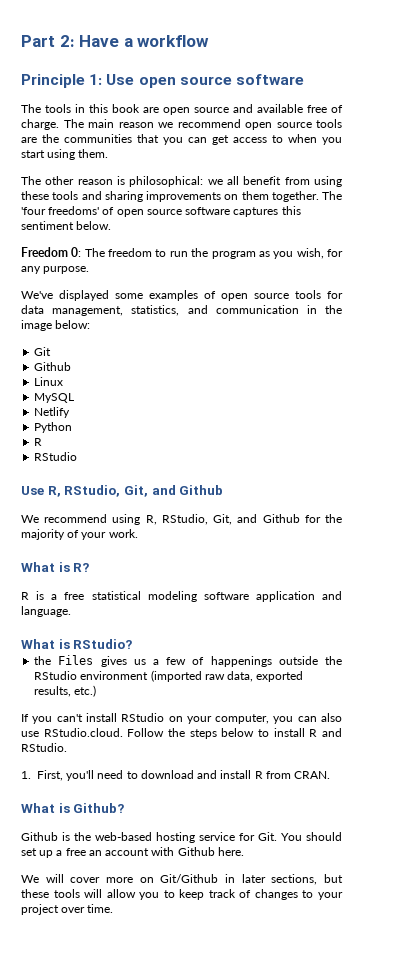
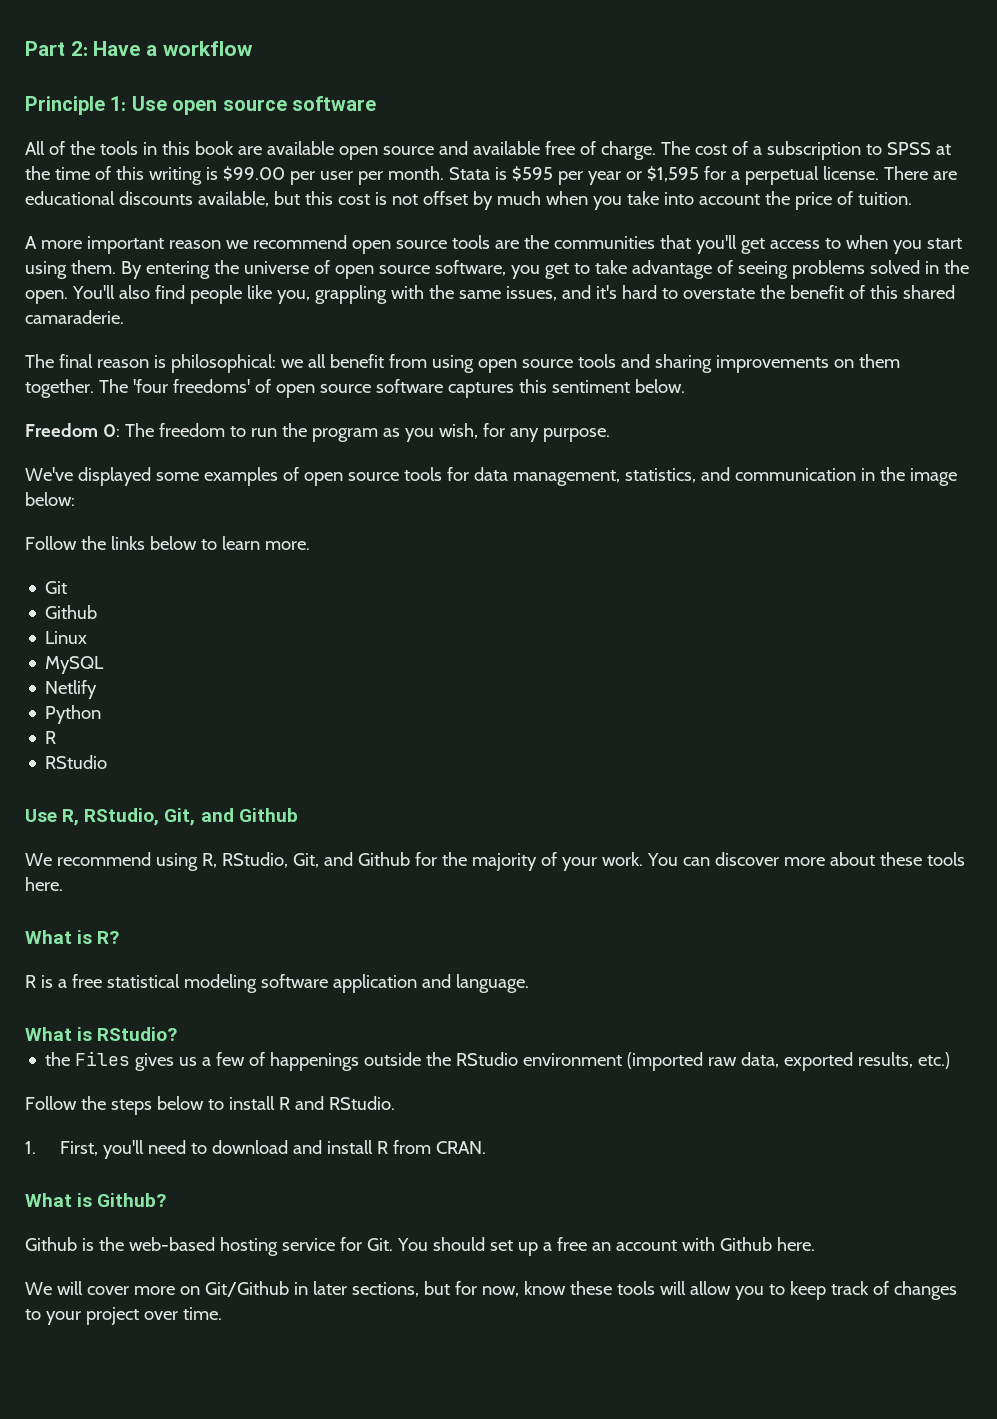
[21,104,41,113] The -> [25,141,95,155] All of the
(159, 110) none -> [266,141,334,155] available
[88,119,114,128] main -> [694,141,951,160] [25,166,957,185] [25,191,912,210] [25,236,164,254] cost of a subscription to SPSS at the time of this writing is $99.00 per user per month. Stata is $595 per year or $1,595 for a perpetual license. There are educational discounts available, but this cost is not offset by much when you take into account the price of tuition. // A more important
[163,137,207,145] you can -> [695,235,737,254] you'll
[21,176,75,185] // The other -> [120,260,969,279] [25,285,955,304] [25,310,124,324] [25,354,93,368] By entering the universe of open source software, you get to take advantage of seeing problems solved in the open. You'll also find people like you, grappling with the same issues, and it's hard to overstate the benefit of this shared camaraderie. // The final
[21,191,49,200] these -> [477,359,573,373] open source
(91, 324) none -> [25,536,310,550] // Follow the links below to learn more.
(138, 533) none -> [646,852,965,866] [25,877,63,891] You can discover more about these tools here.
[21,713,343,724] [21,728,123,737] If you can't install RStudio on your computer, you can also use RStudio.cloud. -> (951, 1060) none
(343, 878) none -> [454,1281,566,1297] for now, know

